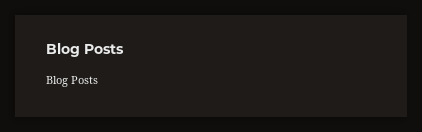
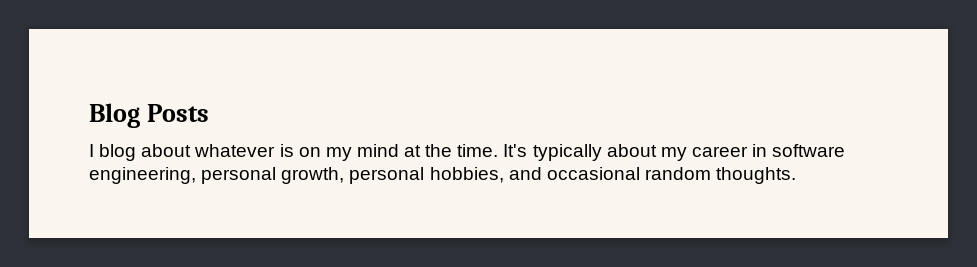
[46,76,98,87] Blog Posts -> [89,144,846,161] [89,167,797,184] I blog about whatever is on my mind at the time. It's typically about my career in software engineering, personal growth, personal hobbies, and occasional random thoughts.

